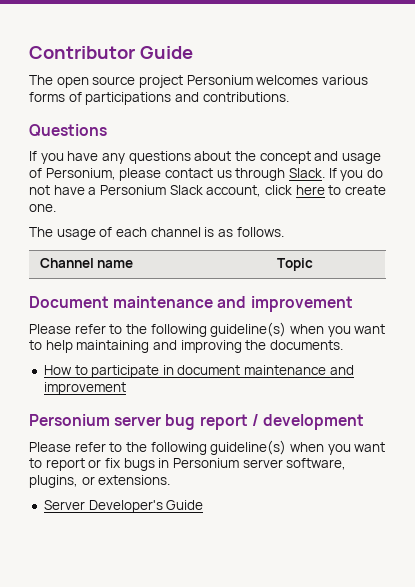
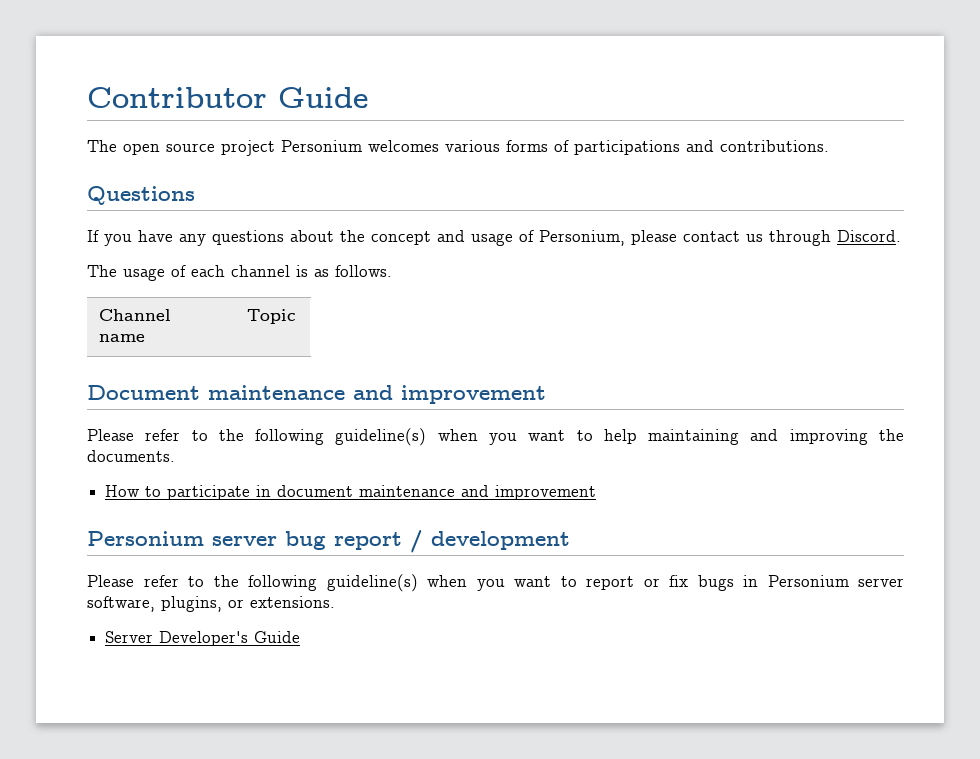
[288,168,383,181] [29,185,386,197] [29,204,56,212] Slack. If you do not have a Personium Slack account, click here to create one. -> [837,230,901,242] Discord.

